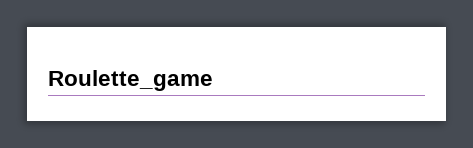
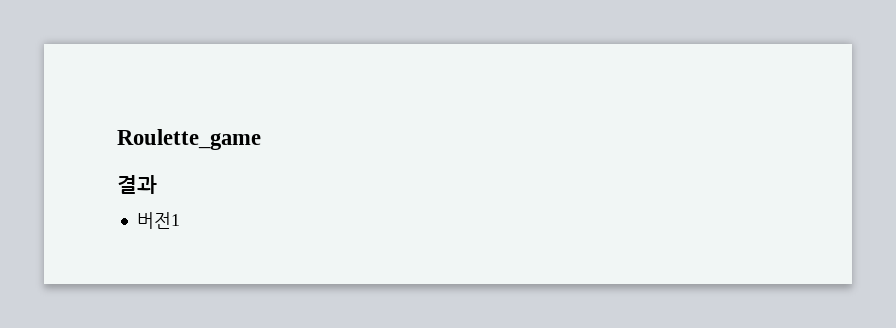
(213, 80) none -> [117,175,157,194] [136,212,180,229] // 결과 // 버전1

